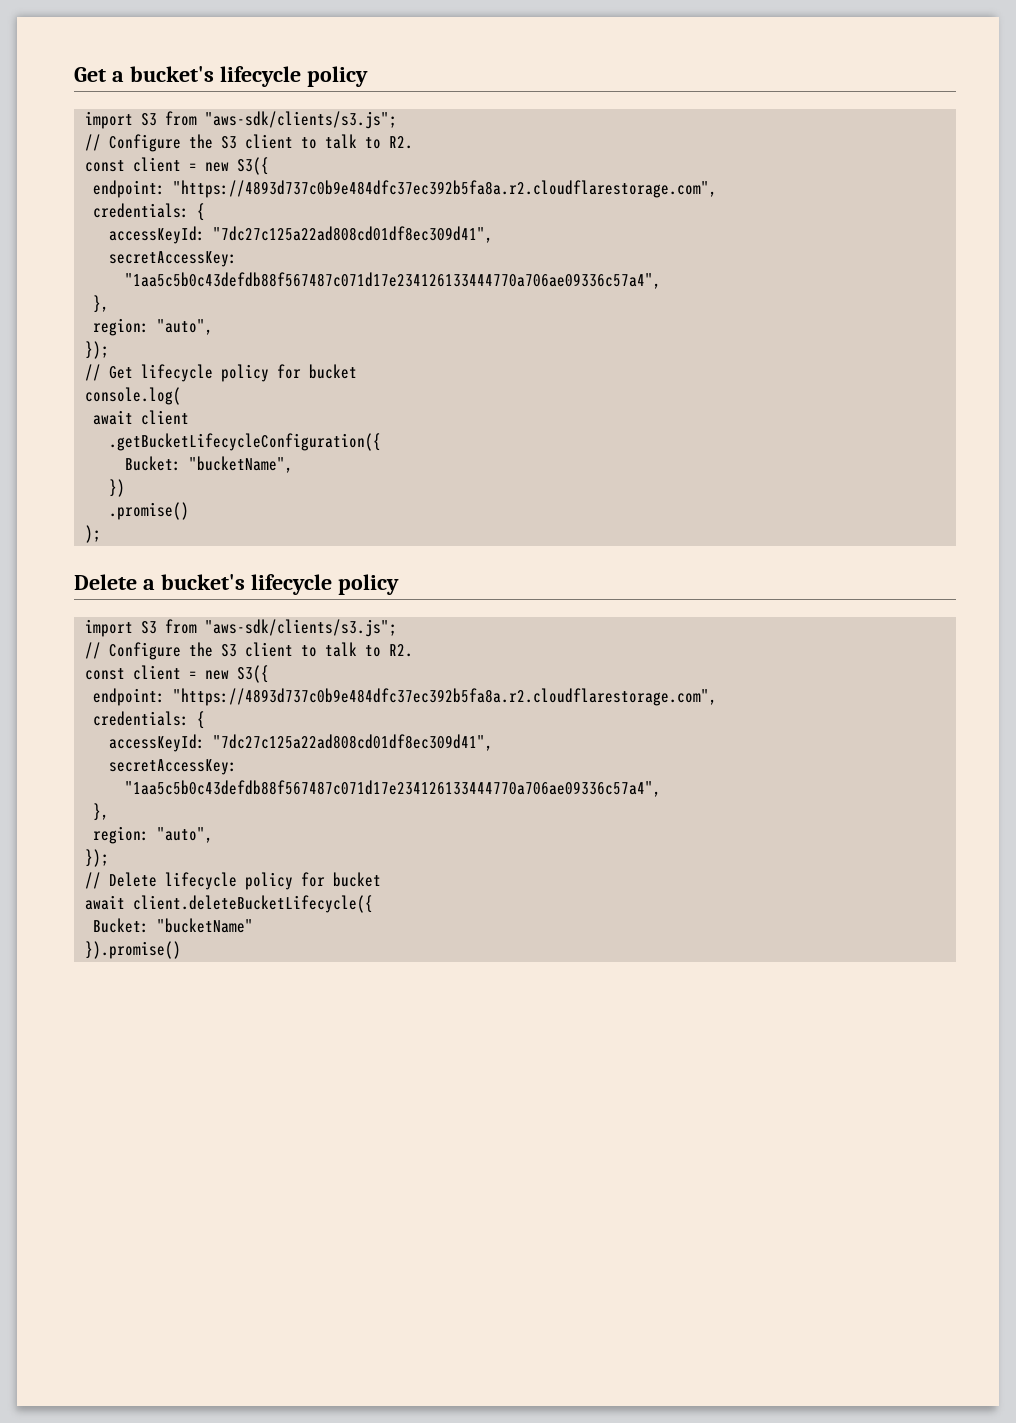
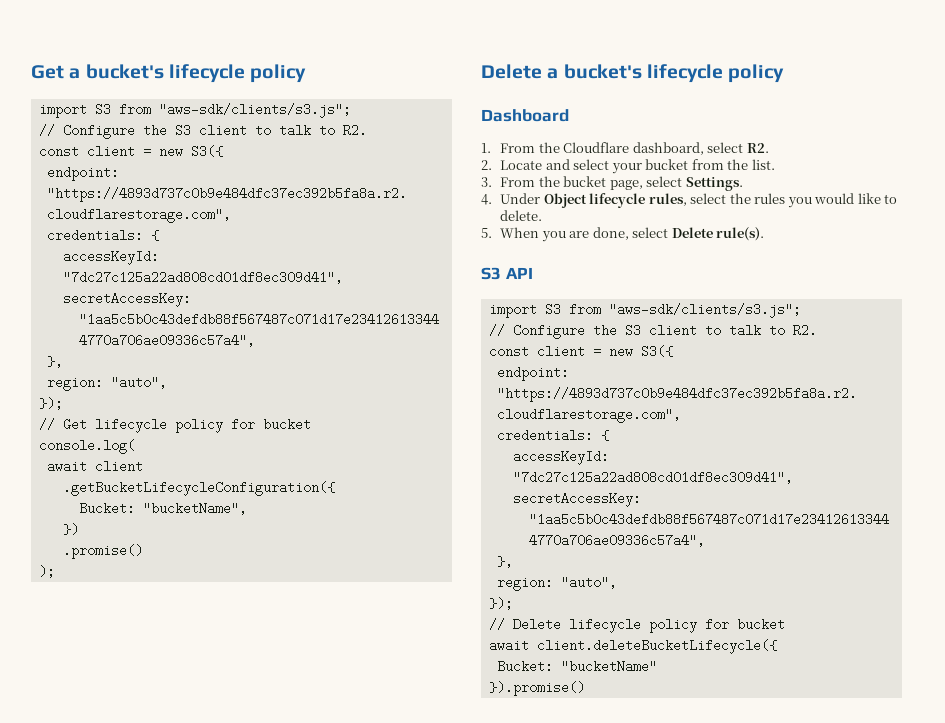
(399, 584) none -> [481,109,569,122] [481,142,769,155] [481,159,775,174] [481,176,743,191] [481,193,898,208] [500,210,543,221] [481,227,765,242] [481,267,533,280] // Dashboard // 1. From the Cloudflare dashboard, select R2. // 2. Locate and select your bucket from the list. // 3. From the bucket page, select Settings. // 4. Under Object lifecycle rules, select the rules you would like to delete. // 5. When you are done, select Delete rule(s). // S3 API

